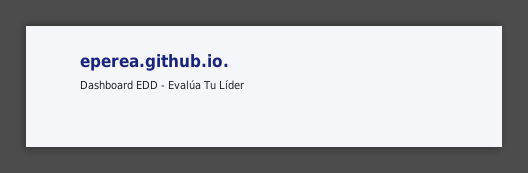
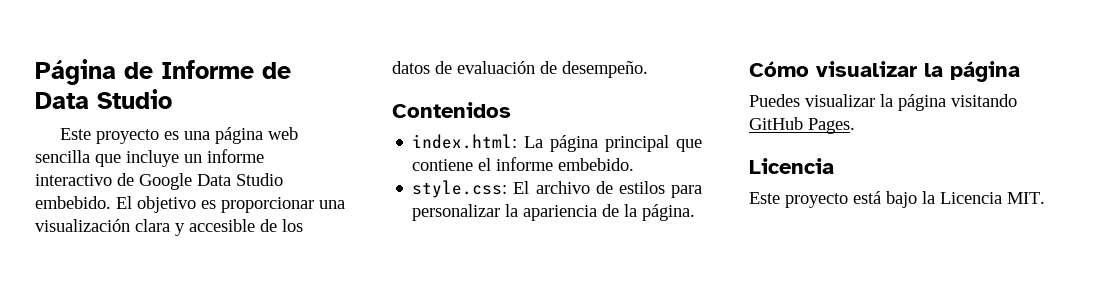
[80,54,229,71] [80,80,245,90] eperea.github.io. // Dashboard EDD - Evalúa Tu Líder -> [35,59,291,85] [35,89,172,109] [60,127,299,144] [35,149,264,167] [35,173,283,190] [35,196,345,213] [35,219,303,236] [392,61,648,78] [392,102,511,118] [412,134,702,152] [412,157,635,171] [412,180,702,198] [412,204,696,221] [749,61,1020,82] [749,94,1017,111] [749,117,855,134] [749,158,834,174] [749,191,1045,208] Página de Informe de Data Studio // Este proyecto es una página web sencilla que incluye un informe interactivo de Google Data Studio embebido. El objetivo es proporcionar una visualización clara y accesible de los datos de evaluación de desempeño. // Contenidos // index.html: La página principal que contiene el informe embebido. // style.css: El archivo de estilos para personalizar la apariencia de la página. // Cómo visualizar la página // Puedes visualizar la página visitando GitHub Pages. // Licencia // Este proyecto está bajo la Licencia MIT.

